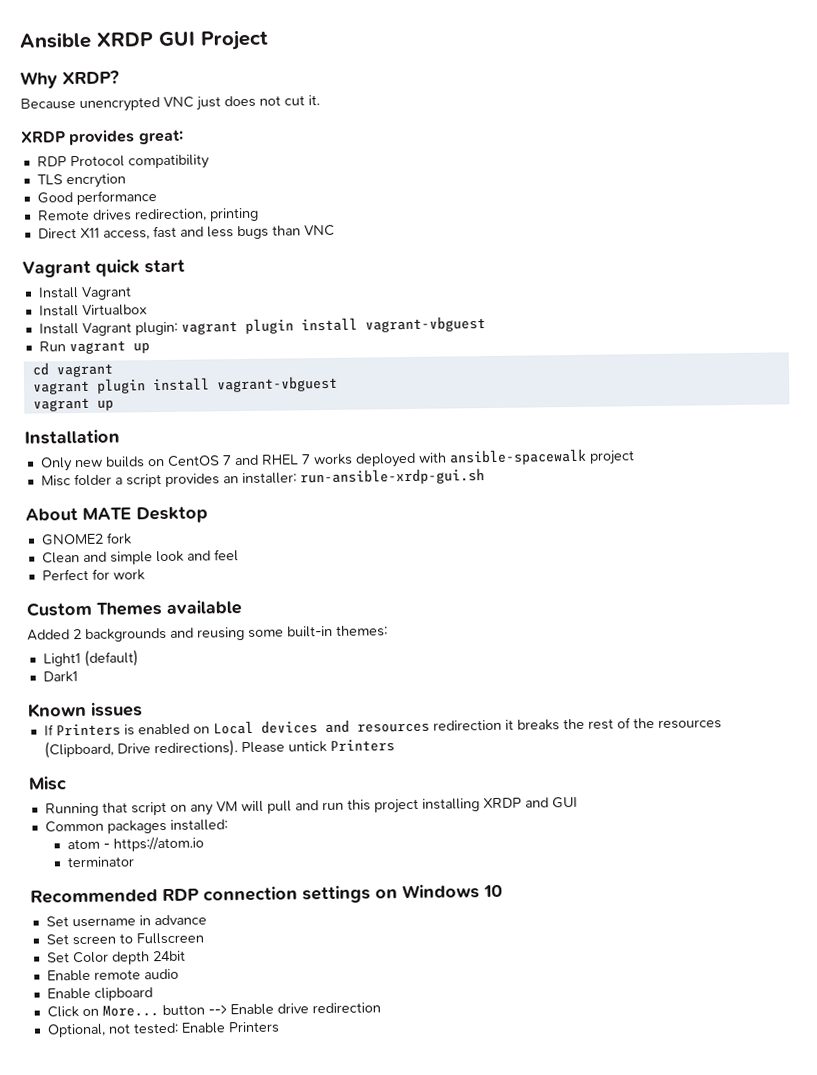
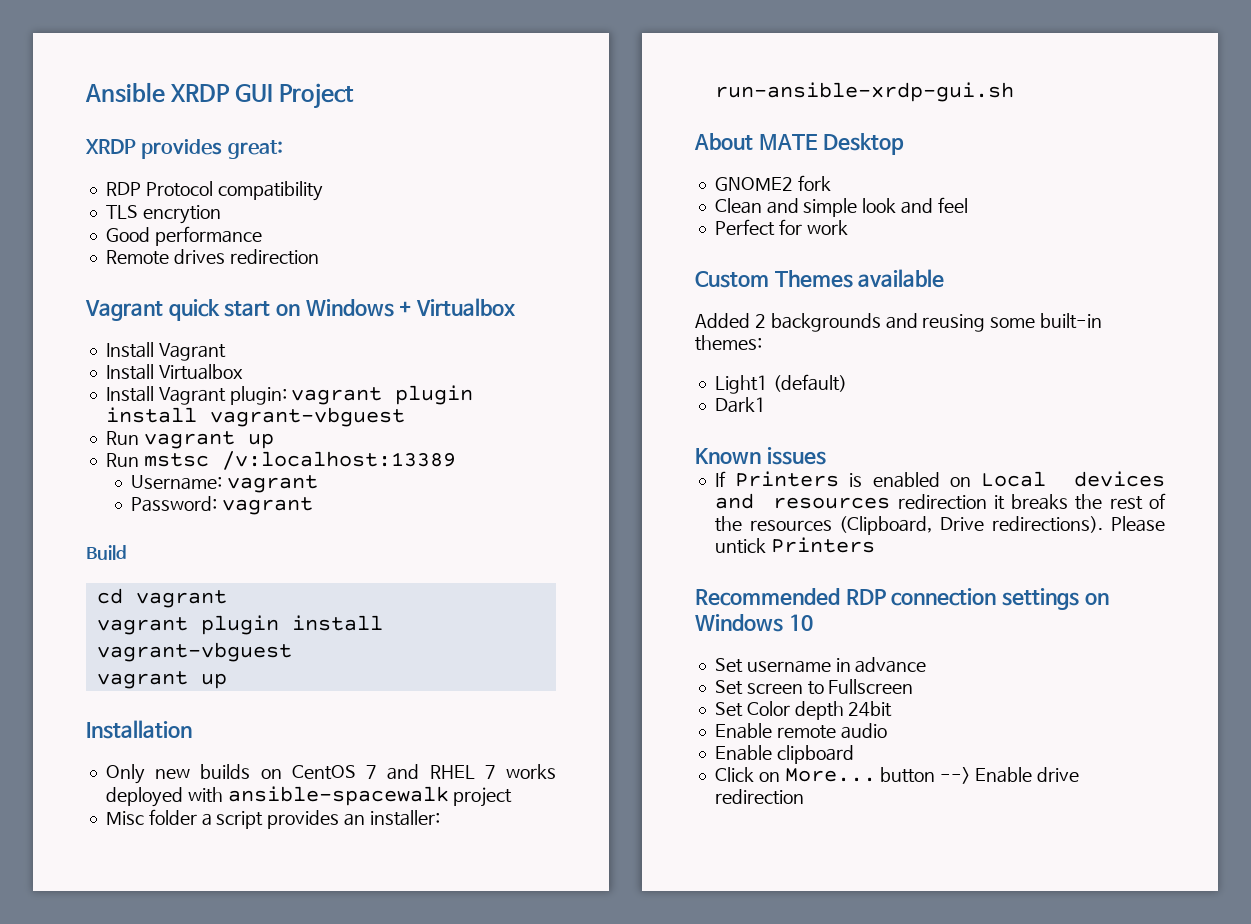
[20,70,120,89] [20,95,320,112] // Why XRDP? // Because unencrypted VNC just does not cut it. -> (355, 96) none
[133,207,259,222] [37,224,335,240] redirection, printing // Direct X11 access, fast and less bugs than VNC -> [229,249,319,265] redirection
(185, 266) none -> [275,298,516,317] on Windows + Virtualbox
(150, 348) none -> [105,451,456,470] [130,475,318,493] [130,496,313,515] [86,545,127,560] // Run mstsc /v:localhost:13389 // Username: vagrant // Password: vagrant // Build
[28,776,68,791] [44,796,578,817] [44,819,228,834] [66,836,204,852] [66,856,134,868] // Misc // Running that script on any VM will pull and run this project installing XRDP and GUI // Common packages installed: // atom - https://atom.io // terminator -> (875, 545) none
[46,1021,280,1038] // Optional, not tested: Enable Printers -> (804, 797) none

